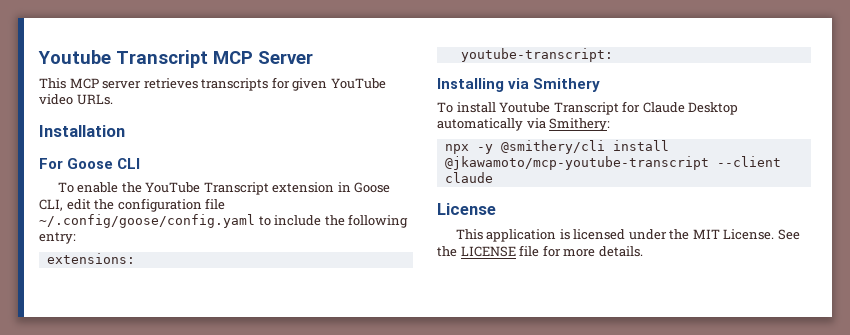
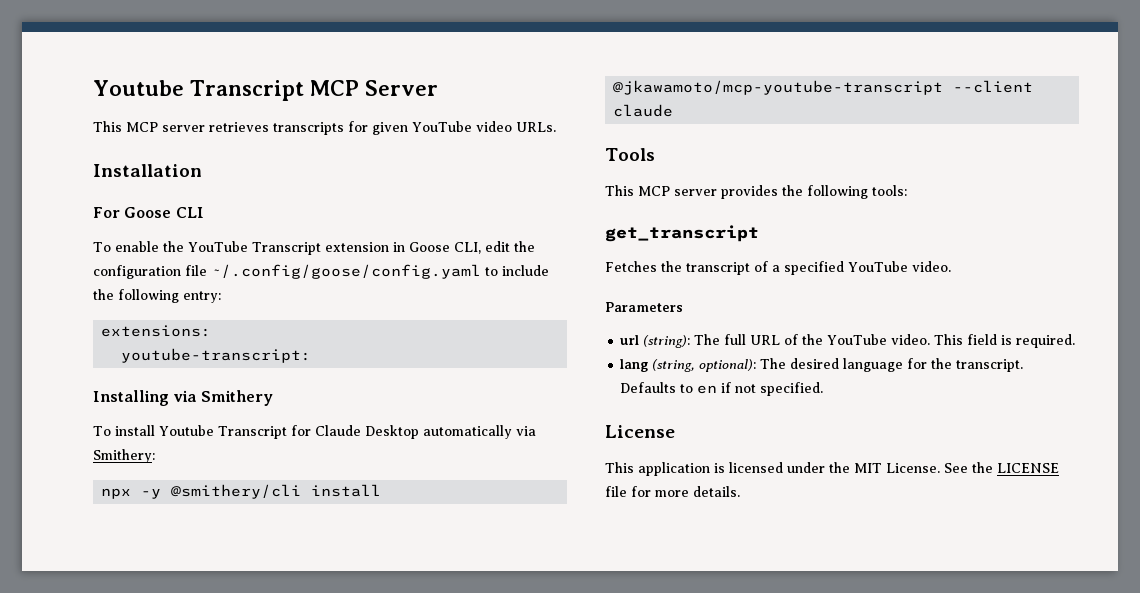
(493, 177) none -> [605,148,655,161] [605,185,907,199] [605,225,759,242] [605,261,951,275] [605,302,683,312] [620,334,1076,348] [620,358,1024,372] [620,382,824,396] // Tools // This MCP server provides the following tools: // get_transcript // Fetches the transcript of a specified YouTube video. // Parameters // url (string): The full URL of the YouTube video. This field is required. // lang (string, optional): The desired language for the transcript. Defaults to en if not specified.

